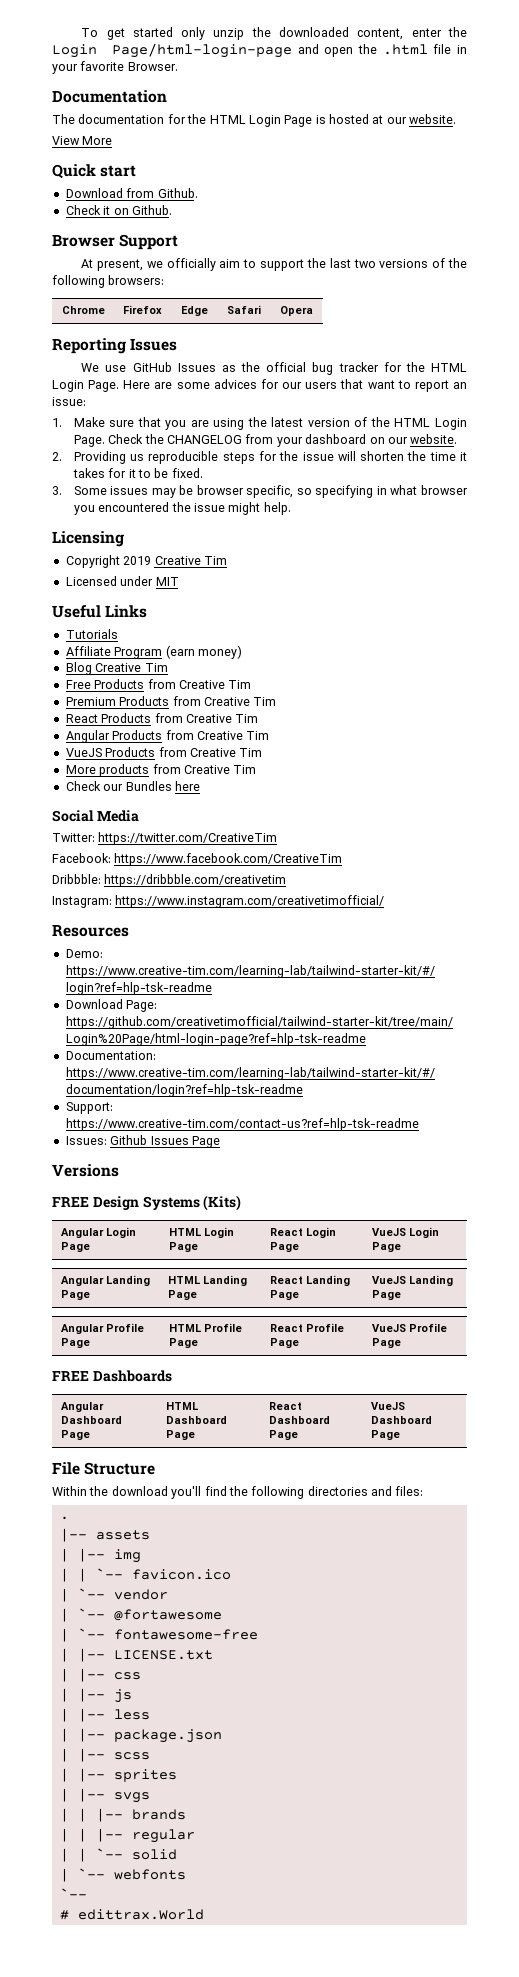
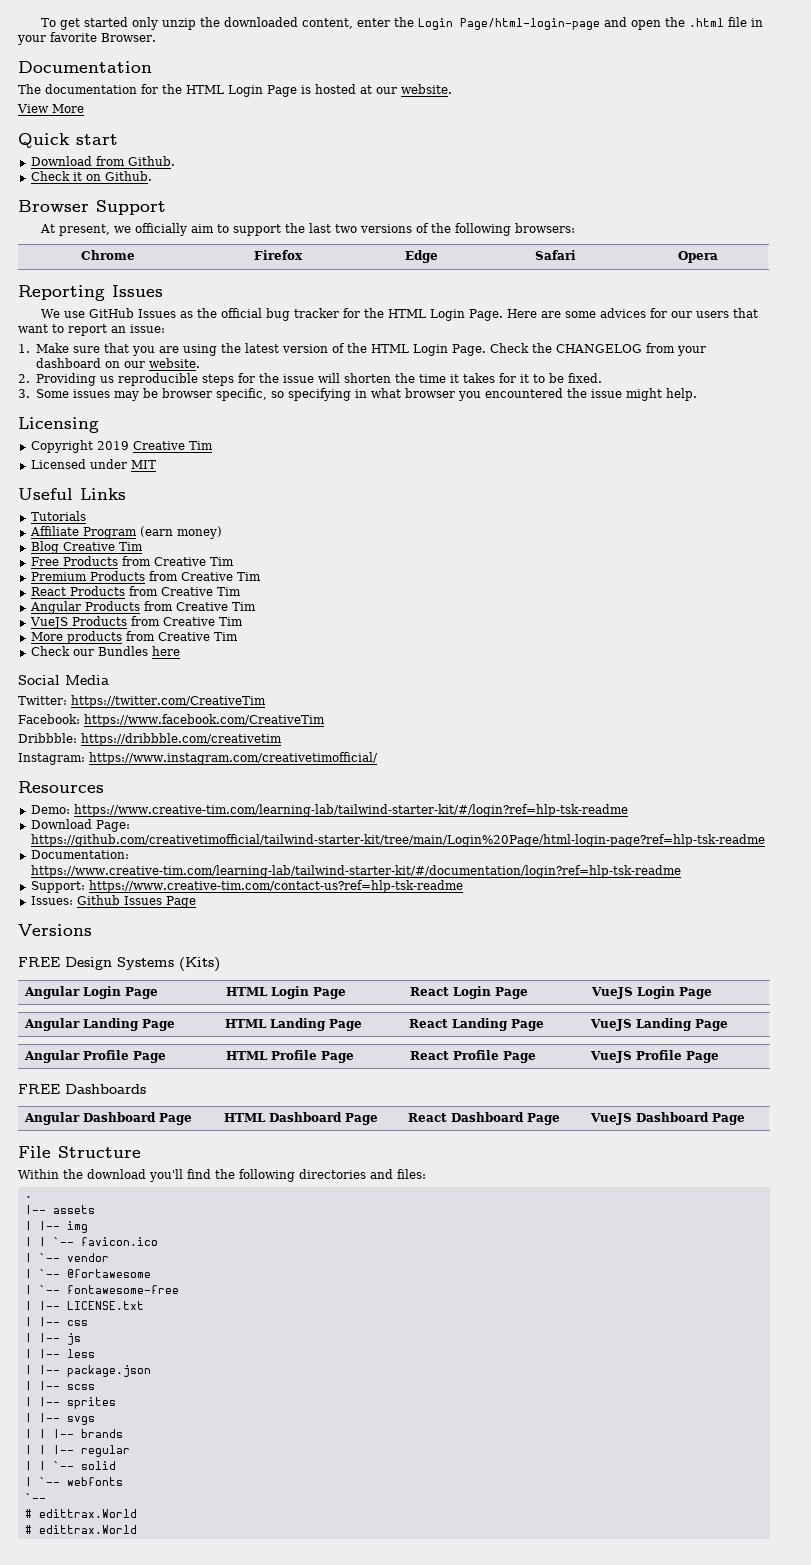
(204, 1914) none -> [24,1525,137,1534] // # edittrax.World

